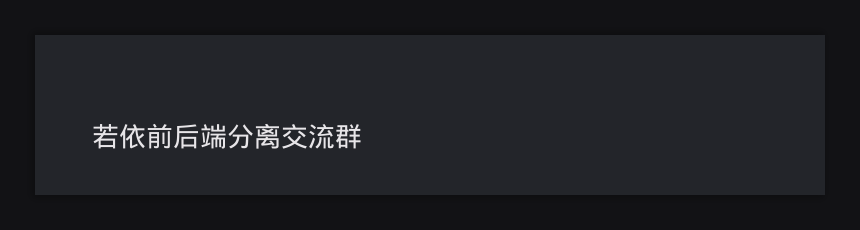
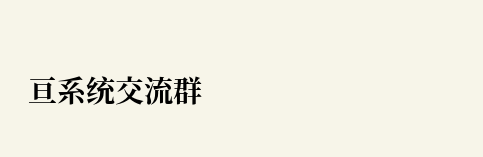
[92,123,281,149] 若依前后端分离 -> [28,76,117,106] 亘系统

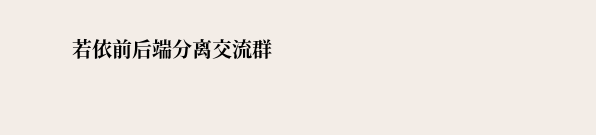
[28,76,117,106] 亘系统 -> [72,38,212,59] 若依前后端分离

